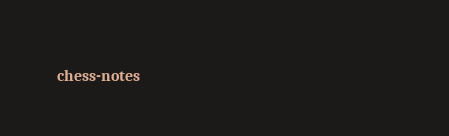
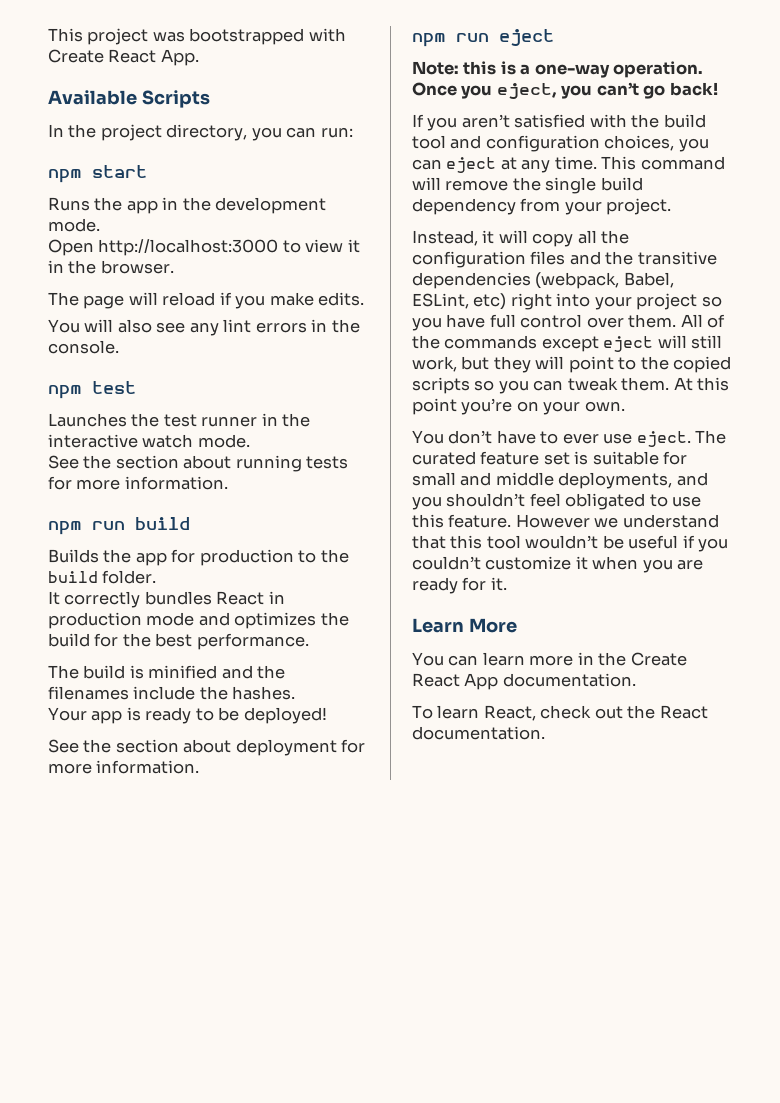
[57,69,140,81] chess-notes -> [48,28,346,45] [48,49,199,66] [48,90,210,108] [48,124,353,141] [48,165,147,183] [48,197,327,214] [48,218,100,232] [48,239,360,256] [48,260,174,274] [48,292,365,309] [48,319,360,336] [48,340,119,354] [48,381,136,399] [48,413,311,427] [48,434,250,448] [48,455,349,472] [48,476,228,490] [48,517,190,535] [48,549,349,566] [48,570,157,584] [48,591,285,608] [48,612,349,629] [48,633,309,650] [48,665,286,679] [48,686,296,700] [48,707,327,724] [48,739,366,756] [48,760,200,774] [412,29,554,47] [412,61,704,78] [412,82,718,99] [412,114,706,131] [412,135,709,152] [412,156,725,173] [412,177,643,194] [412,198,672,215] [412,230,630,247] [412,251,717,268] [412,272,674,289] [412,293,722,310] [412,314,726,331] [412,335,723,352] [412,356,732,373] [412,377,730,394] [412,398,625,415] [412,430,727,447] [412,451,688,465] [412,472,708,489] [412,493,702,510] [412,514,719,528] [412,535,729,552] [412,556,704,573] [412,577,507,594] [412,618,517,633] [412,652,687,666] [412,673,636,690] [412,705,708,721] [412,726,545,740] This project was bootstrapped with Create React App. // Available Scripts // In the project directory, you can run: // npm start // Runs the app in the development mode. // Open http://localhost:3000 to view it in the browser. // The page will reload if you make edits. // You will also see any lint errors in the console. // npm test // Launches the test runner in the interactive watch mode. // See the section about running tests for more information. // npm run build // Builds the app for production to the build folder. // It correctly bundles React in production mode and optimizes the build for the best performance. // The build is minified and the filenames include the hashes. // Your app is ready to be deployed! // See the section about deployment for more information. // npm run eject // Note: this is a one-way operation. Once you eject, you can’t go back! // If you aren’t satisfied with the build tool and configuration choices, you can eject at any time. This command will remove the single build dependency from your project. // Instead, it will copy all the configuration files and the transitive dependencies (webpack, Babel, ESLint, etc) right into your project so you have full control over them. All of the commands except eject will still work, but they will point to the copied scripts so you can tweak them. At this point you’re on your own. // You don’t have to ever use eject. The curated feature set is suitable for small and middle deployments, and you shouldn’t feel obligated to use this feature. However we understand that this tool wouldn’t be useful if you couldn’t customize it when you are ready for it. // Learn More // You can learn more in the Create React App documentation. // To learn React, check out the React documentation.

